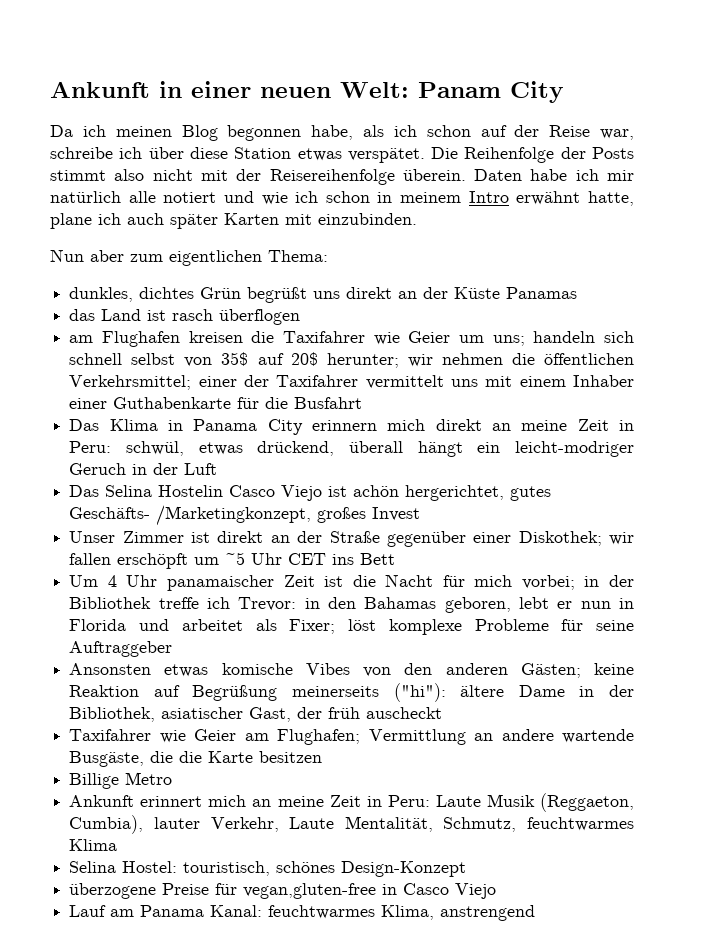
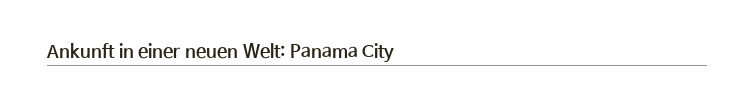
[418,81,564,103] [50,125,634,141] [50,147,634,163] [50,169,634,185] [50,191,634,206] [50,213,417,229] [50,249,328,266] [69,287,578,303] [69,309,301,325] [69,331,634,347] [69,352,634,368] [69,375,634,390] [69,397,363,409] [69,419,634,435] [69,441,634,457] [69,463,218,475] [69,485,552,501] [69,505,421,526] [69,531,634,547] [69,552,396,569] [69,574,634,591] [69,597,634,613] [69,619,634,635] [69,641,173,657] [69,663,634,678] [69,683,634,702] [69,707,443,722] [69,729,634,745] [69,751,323,767] [69,772,173,789] [69,793,634,812] [69,815,634,834] [69,839,118,851] [69,861,467,877] [69,883,497,899] [69,905,536,921] Panam City // Da ich meinen Blog begonnen habe, als ich schon auf der Reise war, schreibe ich über diese Station etwas verspätet. Die Reihenfolge der Posts stimmt also nicht mit der Reisereihenfolge überein. Daten habe ich mir natürlich alle notiert und wie ich schon in meinem Intro erwähnt hatte, plane ich auch später Karten mit einzubinden. // Nun aber zum eigentlichen Thema: // dunkles, dichtes Grün begrüßt uns direkt an der Küste Panamas // das Land ist rasch überflogen // am Flughafen kreisen die Taxifahrer wie Geier um uns; handeln sich schnell selbst von 35$ auf 20$ herunter; wir nehmen die öffentlichen Verkehrsmittel; einer der Taxifahrer vermittelt uns mit einem Inhaber einer Guthabenkarte für die Busfahrt // Das Klima in Panama City erinnern mich direkt an meine Zeit in Peru: schwül, etwas drückend, überall hängt ein leicht-modriger Geruch in der Luft // Das Selina Hostelin Casco Viejo ist achön hergerichtet, gutes Geschäfts- /Marketingkonzept, großes Invest // Unser Zimmer ist direkt an der Straße gegenüber einer Diskothek; wir fallen erschöpft um ~5 Uhr CET ins Bett // Um 4 Uhr panamaischer Zeit ist die Nacht für mich vorbei; in der Bibliothek treffe ich Trevor: in den Bahamas geboren, lebt er nun in Florida und arbeitet als Fixer; löst komplexe Probleme für seine Auftraggeber // Ansonsten etwas komische Vibes von den anderen Gästen; keine Reaktion auf Begrüßung meinerseits ("hi"): ältere Dame in der Bibliothek, asiatischer Gast, der früh auscheckt // Taxifahrer wie Geier am Flughafen; Vermittlung an andere wartende Busgäste, die die Karte besitzen // Billige Metro // Ankunft erinnert mich an meine Zeit in Peru: Laute Musik (Reggaeton, Cumbia), lauter Verkehr, Laute Mentalität, Schmutz, feuchtwarmes Klima // Selina Hostel: touristisch, schönes Design-Konzept // überzogene Preise für vegan,gluten-free in Casco Viejo // Lauf am Panama Kanal: feuchtwarmes Klima, anstrengend -> [289,43,395,63] Panama City

